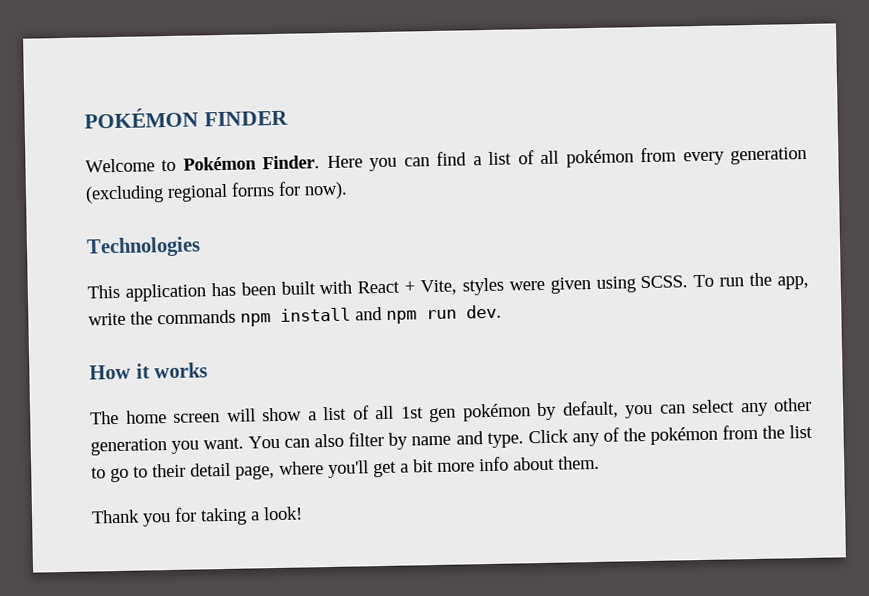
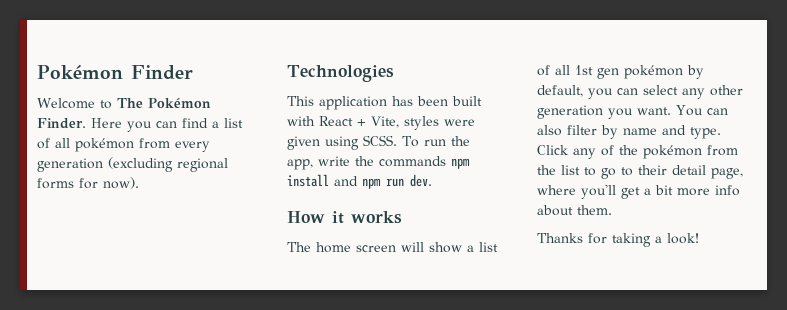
[84,107,288,129] POKÉMON FINDER -> [37,65,193,80] Pokémon Finder
(177, 165) none -> [117,98,143,108] The
[91,509,171,527] Thank you -> [537,233,583,243] Thanks

